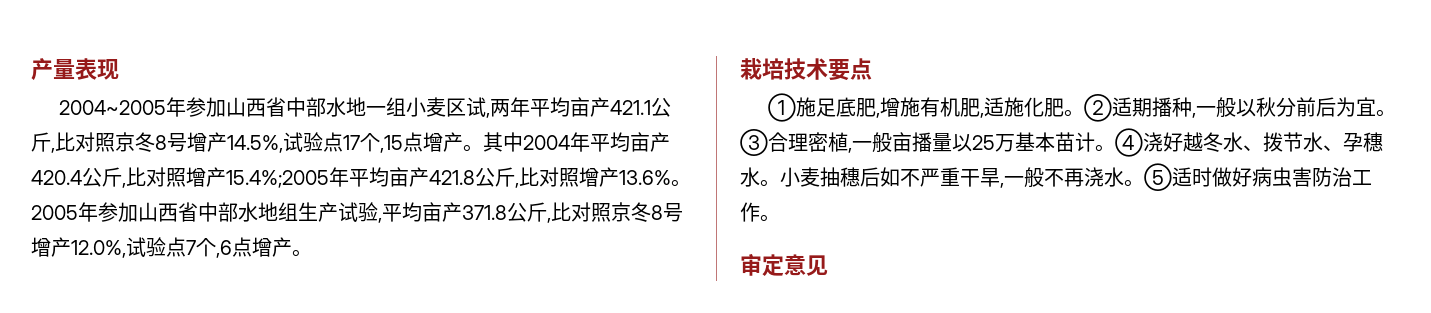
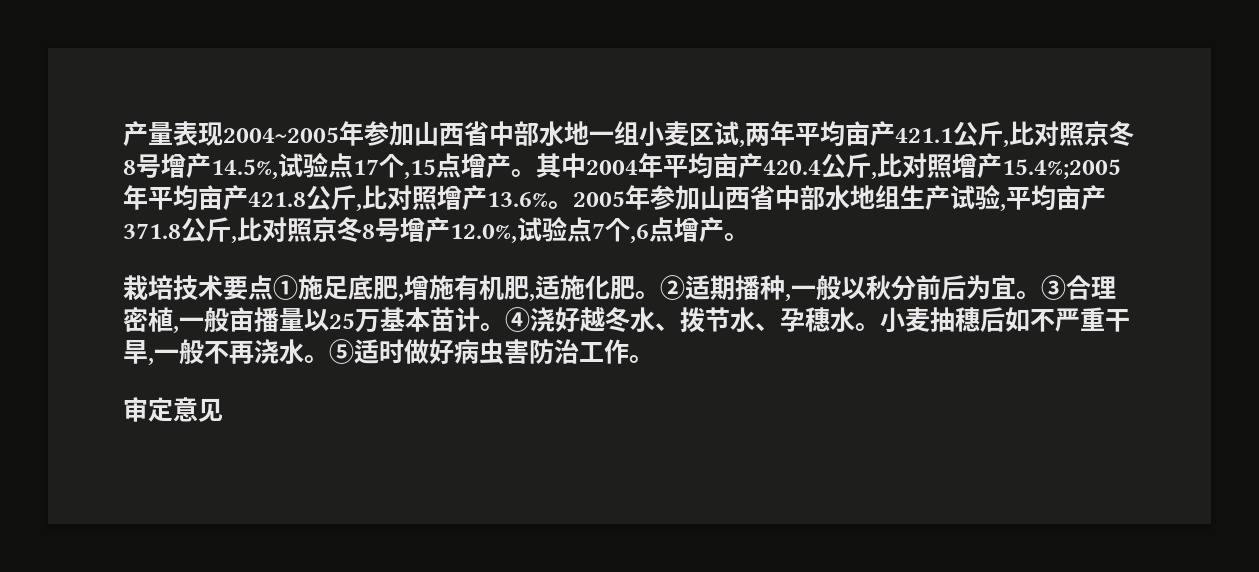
(119, 69) // -> (223, 134) none
(872, 69) // -> (273, 287) none

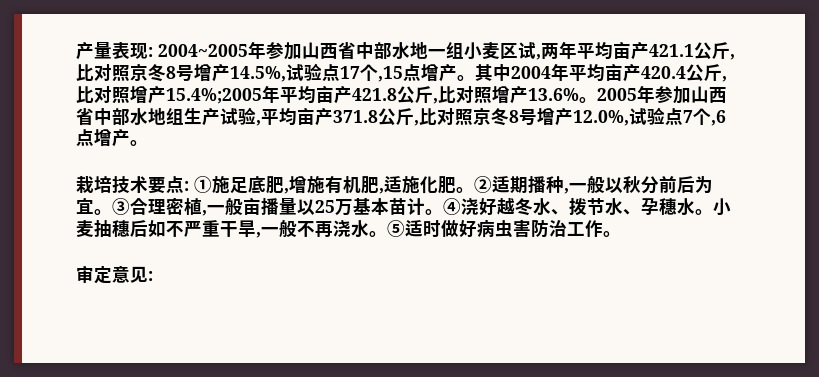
(223, 134) none -> [148,47,153,57] :
(273, 287) none -> [184,181,189,191] :
(223, 410) none -> [148,271,153,281] :

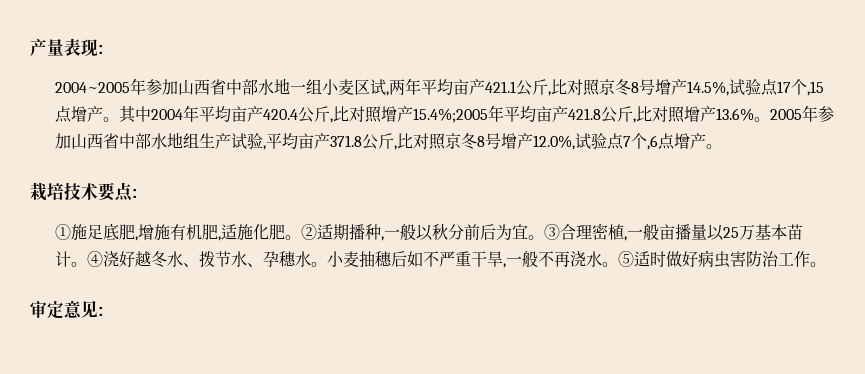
(153, 52) none -> (104, 49) //
(189, 186) none -> (138, 193) //

